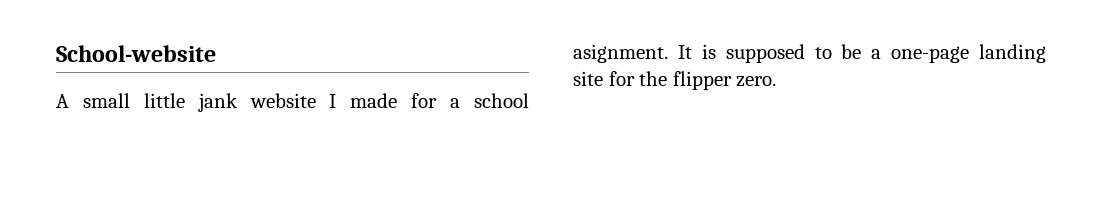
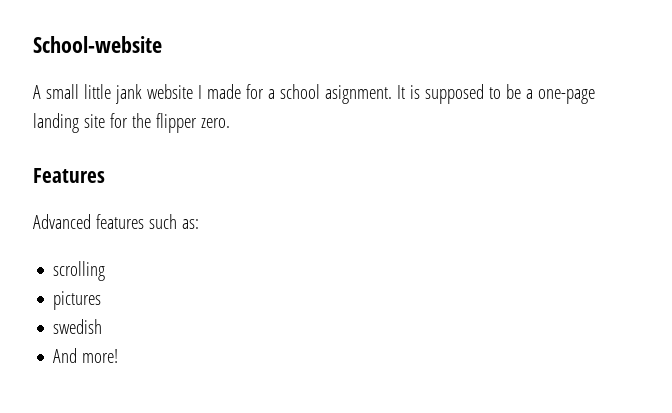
(777, 81) none -> [33,168,105,183] [33,214,199,229] [53,261,106,281] [53,291,102,310] [53,319,103,334] [53,348,119,363] // Features // Advanced features such as: // scrolling // pictures // swedish // And more!

